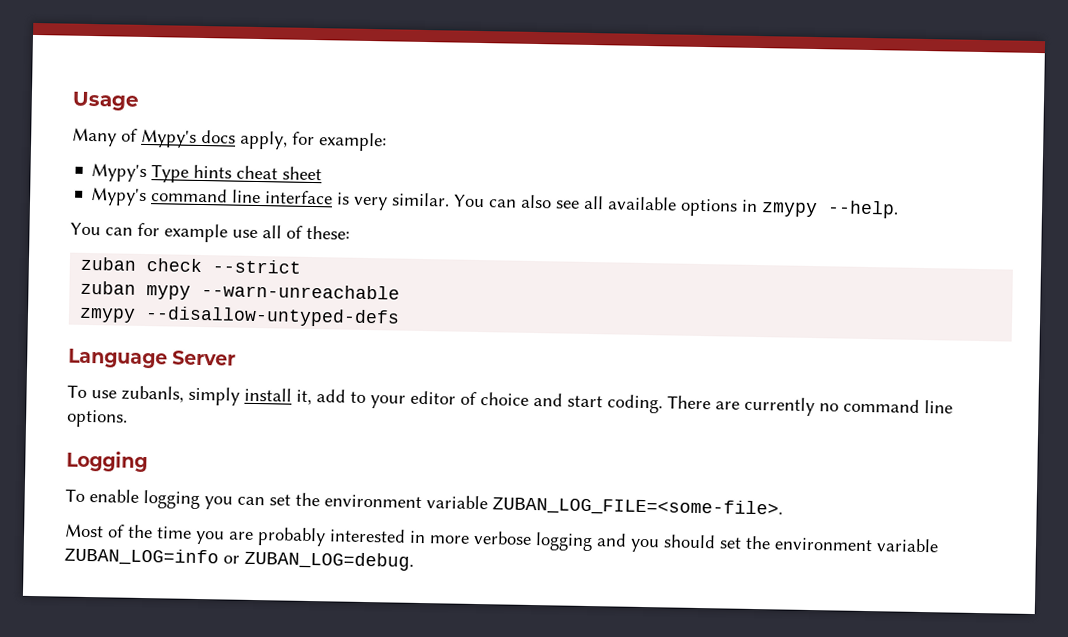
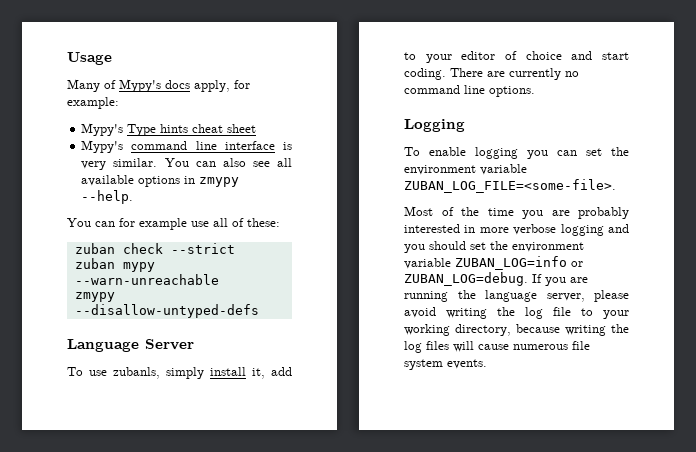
(414, 560) none -> [532,274,588,286] [404,290,629,302] [404,307,629,319] [404,324,629,336] [404,341,590,353] [404,359,487,370] If you are running the language server, please avoid writing the log file to your working directory, because writing the log files will cause numerous file system events.

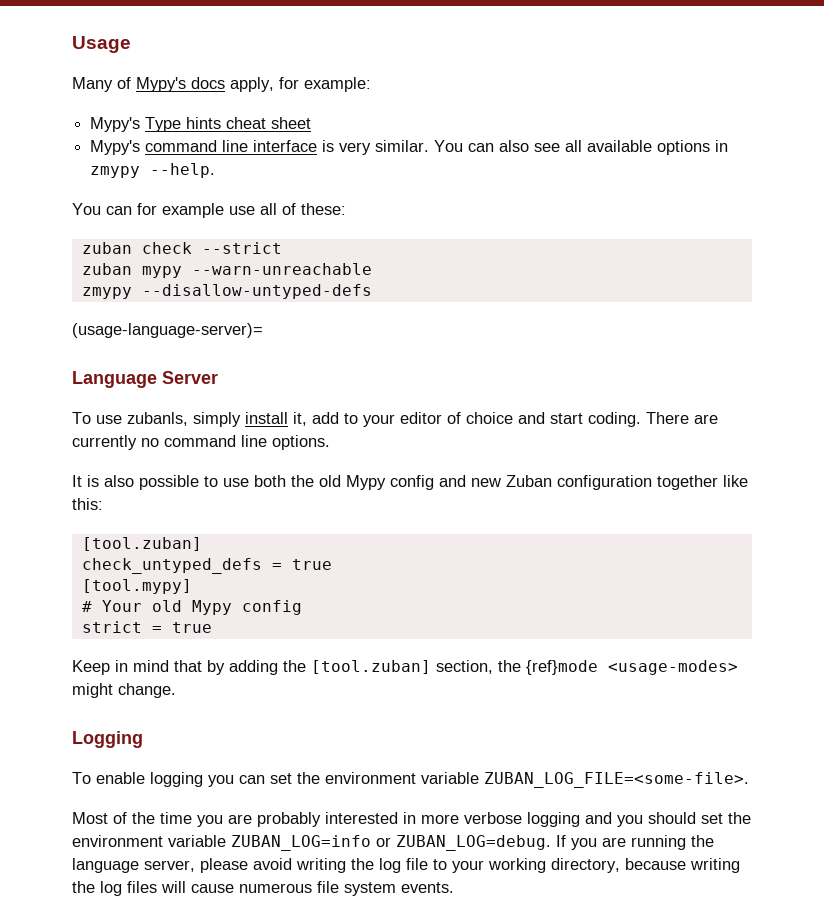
(259, 311) none -> [72,323,263,338] // (usage-language-server)=
(535, 91) none -> [72,475,748,490] [72,498,103,510] [81,537,202,551] [81,558,332,574] [81,579,192,594] [81,600,302,615] [81,621,212,633] [72,660,738,675] [72,683,176,698] // It is also possible to use both the old Mypy config and new Zuban configuration together like this: // [tool.zuban] // check_untyped_defs = true // [tool.mypy] // # Your old Mypy config // strict = true // Keep in mind that by adding the [tool.zuban] section, the {ref}mode <usage-modes> might change.

